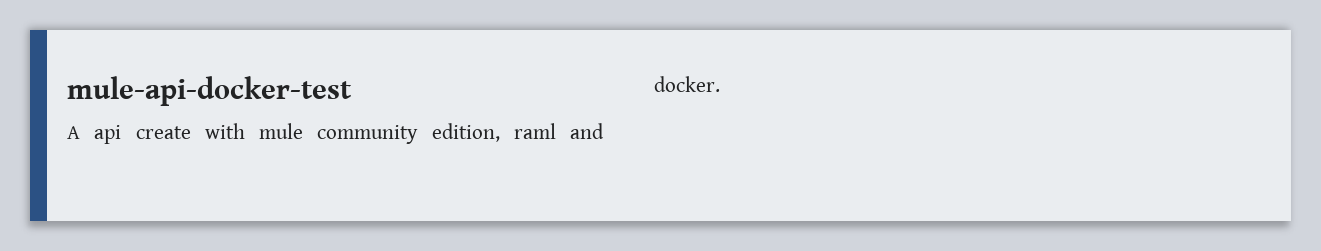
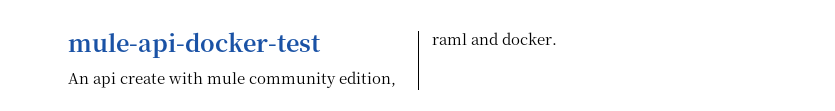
[67,126,80,139] A -> [68,73,89,84] An

